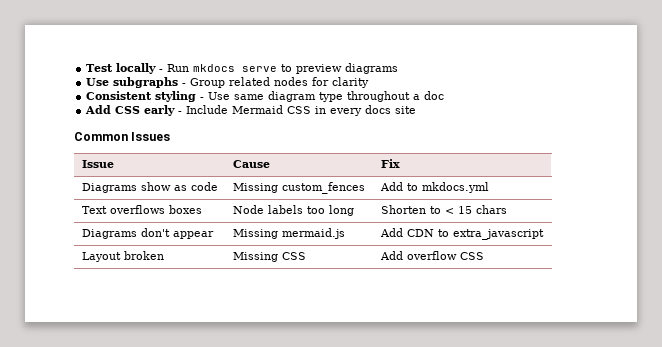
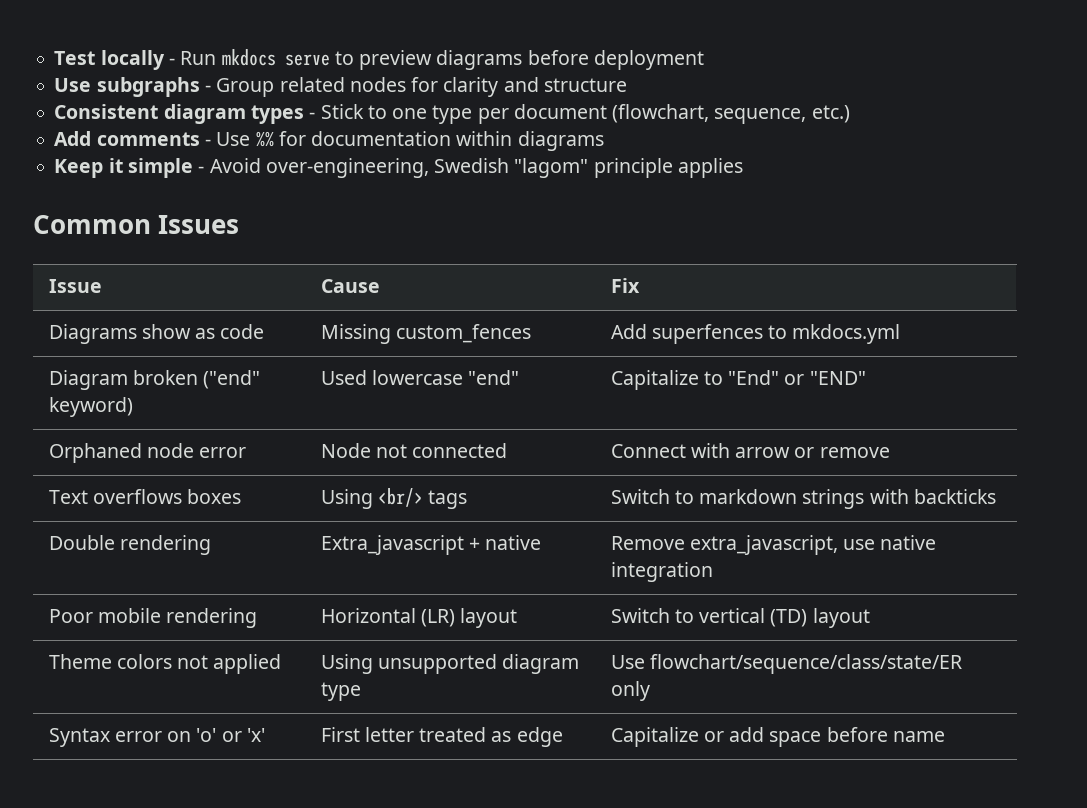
(399, 68) none -> [527,50,704,70] before deployment
(370, 82) none -> [503,77,627,92] and structure
[155,91,445,102] [85,105,417,116] styling - Use same diagram type throughout a doc // Add CSS early - Include Mermaid CSS in every docs site -> [163,104,850,124] [54,131,604,151] [54,158,743,178] diagram types - Stick to one type per document (flowchart, sequence, etc.) // Add comments - Use %% for documentation within diagrams // Keep it simple - Avoid over-engineering, Swedish "lagom" principle applies
(403, 186) none -> [651,324,763,344] superfences
[81,205,202,214] [232,205,354,216] [380,205,507,214] [81,228,214,239] [232,228,345,239] [379,228,544,240] [81,251,164,262] [232,252,306,262] [379,251,484,260] Text overflows boxes | Node labels too long | Shorten to < 15 chars // Diagrams don't appear | Missing mermaid.js | Add CDN to extra_javascript // Layout broken | Missing CSS | Add overflow CSS -> [48,370,261,390] [48,397,133,417] [320,370,520,385] [610,370,866,390] [48,443,247,463] [320,443,508,458] [610,443,890,458] [48,489,242,504] [320,488,468,509] [610,489,996,509] [48,535,211,555] [320,535,542,555] [610,535,937,555] [610,562,713,582] [48,608,258,628] [320,608,518,628] [610,608,870,628] [48,654,282,674] [320,654,580,674] [320,682,361,701] [610,654,962,674] [610,681,650,701] [48,728,265,747] [320,727,563,747] [610,727,945,747] Diagram broken ("end" keyword) | Used lowercase "end" | Capitalize to "End" or "END" // Orphaned node error | Node not connected | Connect with arrow or remove // Text overflows boxes | Using <br/> tags | Switch to markdown strings with backticks // Double rendering | Extra_javascript + native | Remove extra_javascript, use native integration // Poor mobile rendering | Horizontal (LR) layout | Switch to vertical (TD) layout // Theme colors not applied | Using unsupported diagram type | Use flowchart/sequence/class/state/ER only // Syntax error on 'o' or 'x' | First letter treated as edge | Capitalize or add space before name

